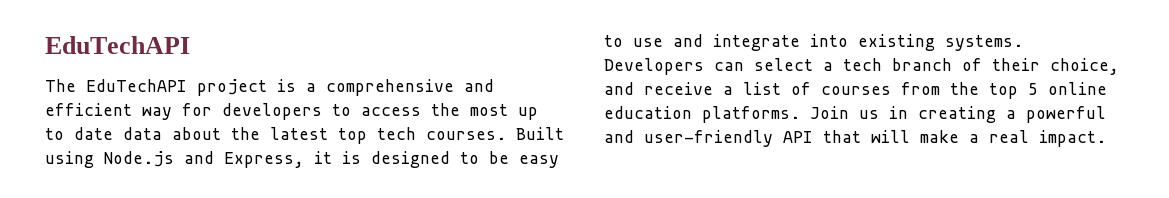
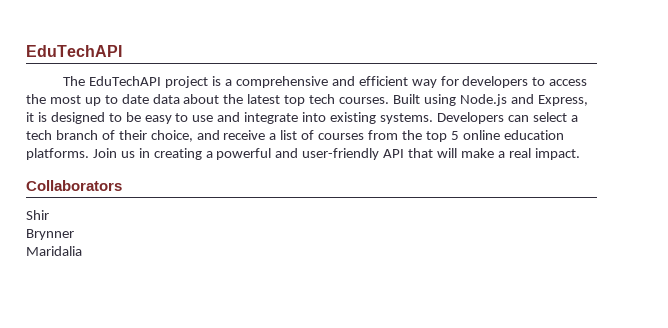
(1106, 138) none -> [26,180,122,191] [26,210,49,220] [26,229,74,240] [26,246,82,256] // Collaborators // Shir // Brynner // Maridalia

